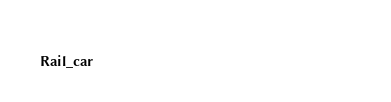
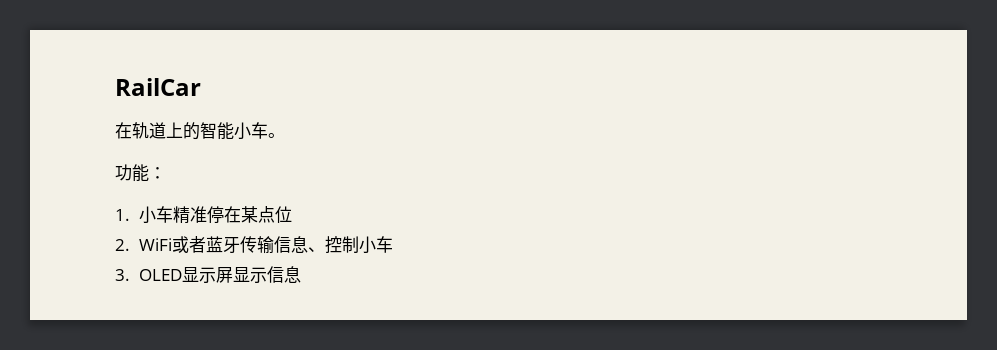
[40,55,93,68] Rail_car -> [115,78,201,96] [115,122,285,140] [115,164,166,182] [115,206,292,224] [115,236,393,254] [115,266,301,283] RailCar // 在轨道上的智能小车。 // 功能： // 1.小车精准停在某点位 // 2. WiFi或者蓝牙传输信息、控制小车 // 3. OLED显示屏显示信息

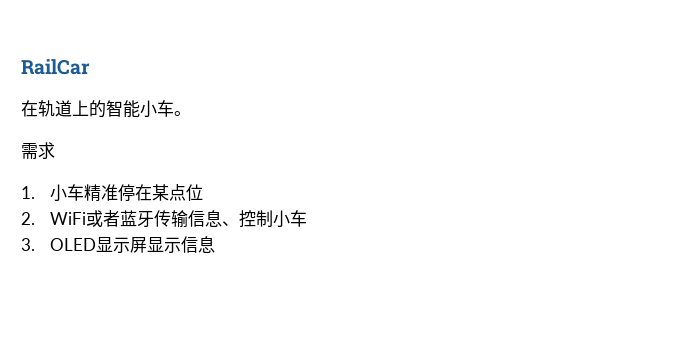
[115,164,166,182] 功能： -> [21,142,55,159] 需求

